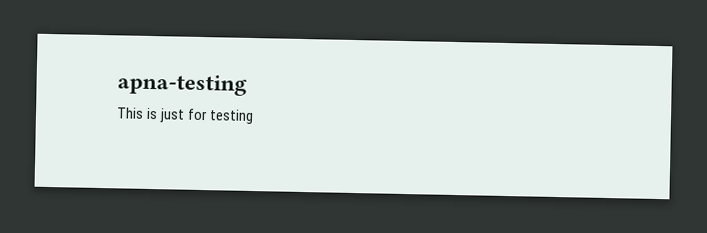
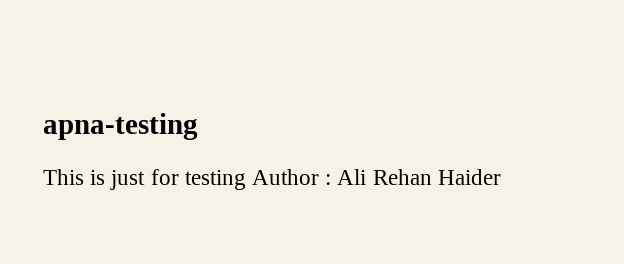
(255, 117) none -> [252,169,501,185] Author : Ali Rehan Haider

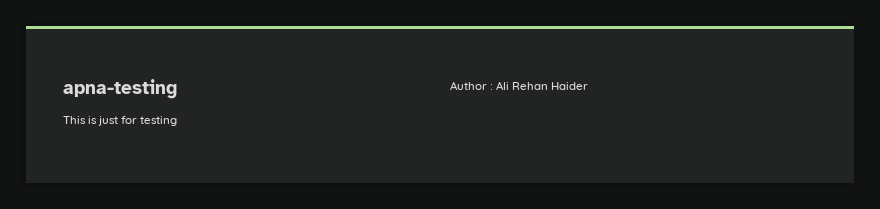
(246, 180) none -> (178, 121) //

